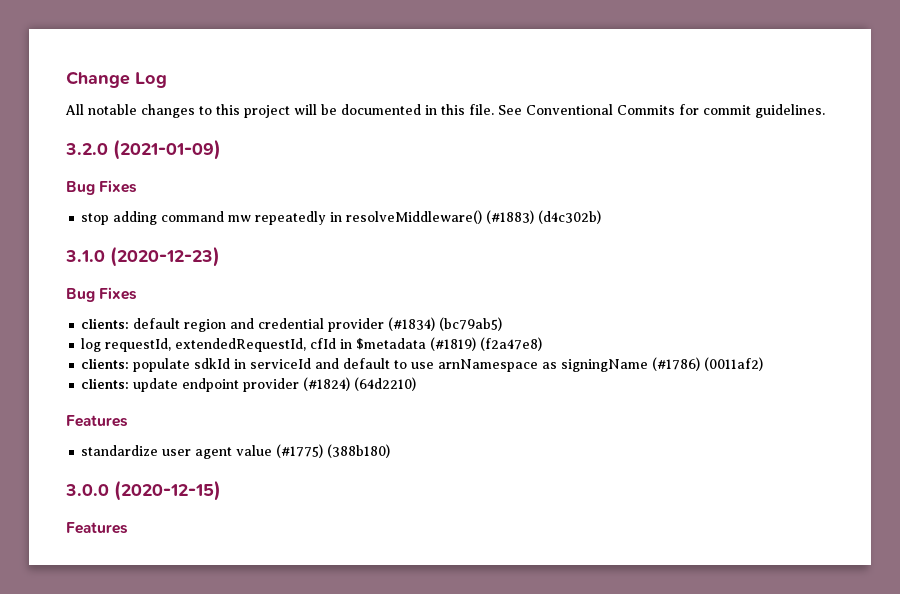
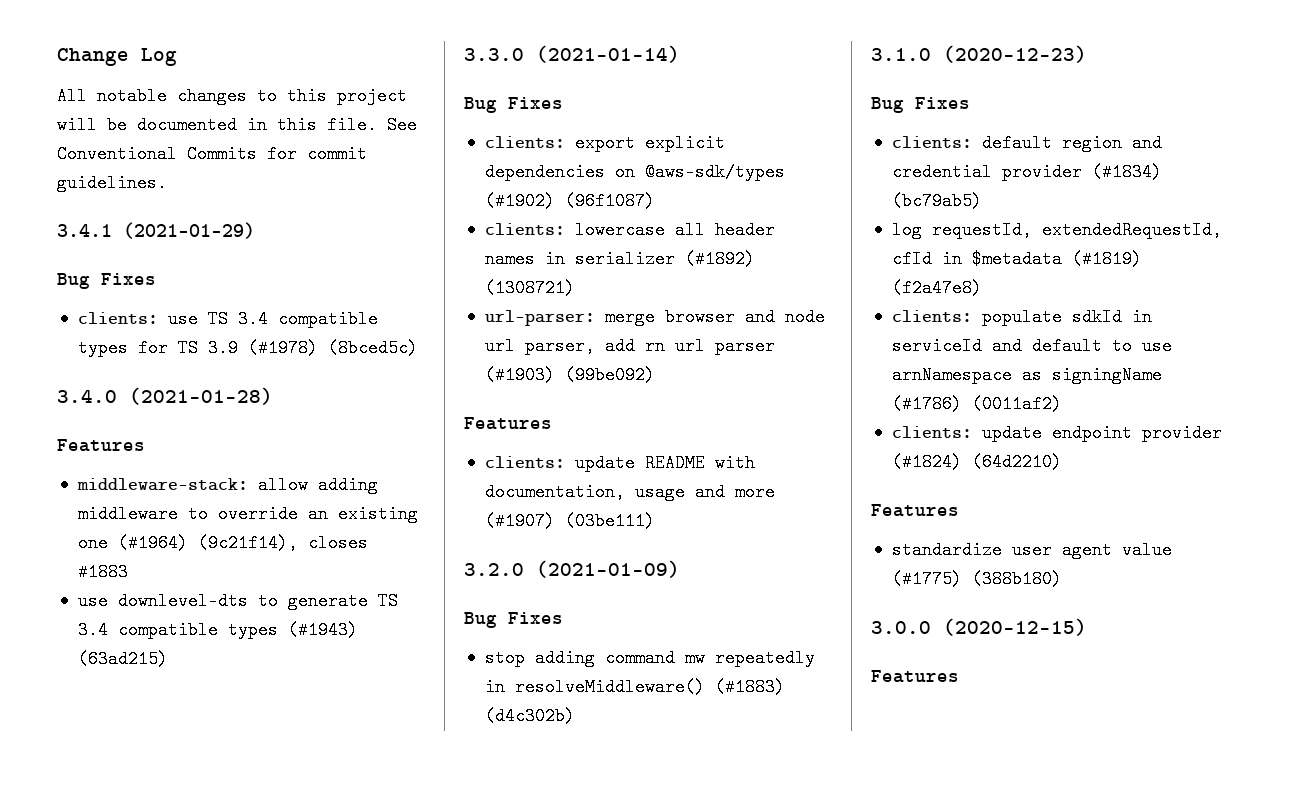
(825, 111) none -> [57,222,255,239] [57,273,156,289] [77,310,378,328] [77,339,418,357] [57,387,273,405] [57,439,145,452] [76,476,378,494] [77,505,418,523] [77,534,368,552] [77,563,128,581] [77,592,398,610] [77,621,358,639] [77,650,168,668] [464,45,680,63] [464,97,563,113] [484,134,725,152] [484,163,785,181] [484,192,655,210] [484,221,775,239] [484,250,755,268] [484,279,575,297] [484,308,825,326] [484,337,775,355] [484,366,655,384] [464,417,552,430] [484,454,755,472] [484,483,775,501] [484,512,655,530] // 3.4.1 (2021-01-29) // Bug Fixes // clients: use TS 3.4 compatible types for TS 3.9 (#1978) (8bced5c) // 3.4.0 (2021-01-28) // Features // middleware-stack: allow adding middleware to override an existing one (#1964) (9c21f14), closes #1883 // use downlevel-dts to generate TS 3.4 compatible types (#1943) (63ad215) // 3.3.0 (2021-01-14) // Bug Fixes // clients: export explicit dependencies on @aws-sdk/types (#1902) (96f1087) // clients: lowercase all header names in serializer (#1892) (1308721) // url-parser: merge browser and node url parser, add rn url parser (#1903) (99be092) // Features // clients: update README with documentation, usage and more (#1907) (03be111)

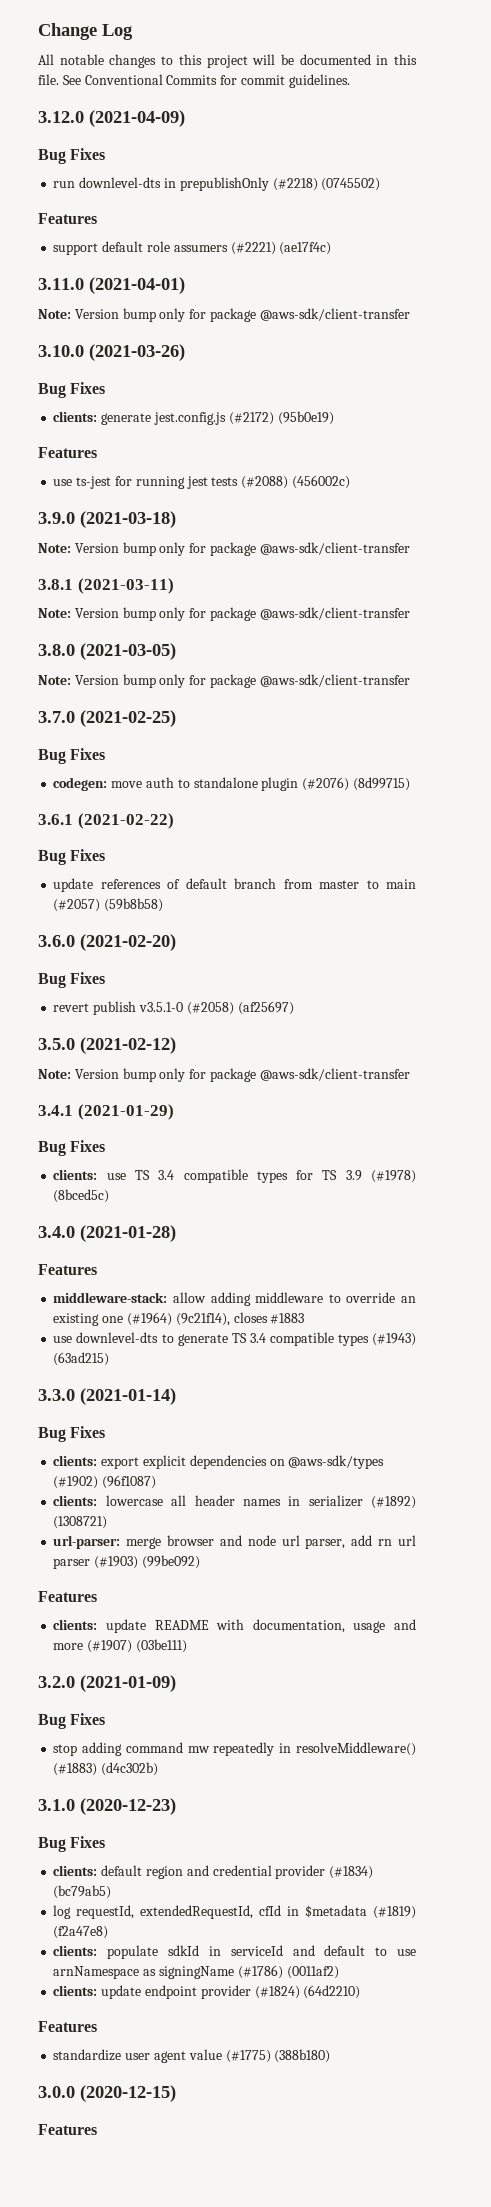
(167, 183) none -> [38,110,185,127] [38,148,106,164] [53,177,381,191] [38,213,97,224] [53,241,332,255] [38,277,185,294] [38,308,410,322] [38,344,185,361] [38,382,106,398] [53,411,334,425] [38,447,97,458] [53,475,350,489] [38,511,176,528] [38,542,410,556] [38,578,174,594] [38,607,410,621] [38,643,176,660] [38,674,410,688] [38,710,176,727] [38,748,106,764] [53,777,410,791] [38,813,174,829] [38,849,106,865] [53,878,416,892] [53,898,164,912] [38,934,176,951] [38,972,106,988] [53,1001,294,1015] [38,1037,176,1054] [38,1068,410,1082] // 3.12.0 (2021-04-09) // Bug Fixes // run downlevel-dts in prepublishOnly (#2218) (0745502) // Features // support default role assumers (#2221) (ae17f4c) // 3.11.0 (2021-04-01) // Note: Version bump only for package @aws-sdk/client-transfer // 3.10.0 (2021-03-26) // Bug Fixes // clients: generate jest.config.js (#2172) (95b0e19) // Features // use ts-jest for running jest tests (#2088) (456002c) // 3.9.0 (2021-03-18) // Note: Version bump only for package @aws-sdk/client-transfer // 3.8.1 (2021-03-11) // Note: Version bump only for package @aws-sdk/client-transfer // 3.8.0 (2021-03-05) // Note: Version bump only for package @aws-sdk/client-transfer // 3.7.0 (2021-02-25) // Bug Fixes // codegen: move auth to standalone plugin (#2076) (8d99715) // 3.6.1 (2021-02-22) // Bug Fixes // update references of default branch from master to main (#2057) (59b8b58) // 3.6.0 (2021-02-20) // Bug Fixes // revert publish v3.5.1-0 (#2058) (af25697) // 3.5.0 (2021-02-12) // Note: Version bump only for package @aws-sdk/client-transfer

